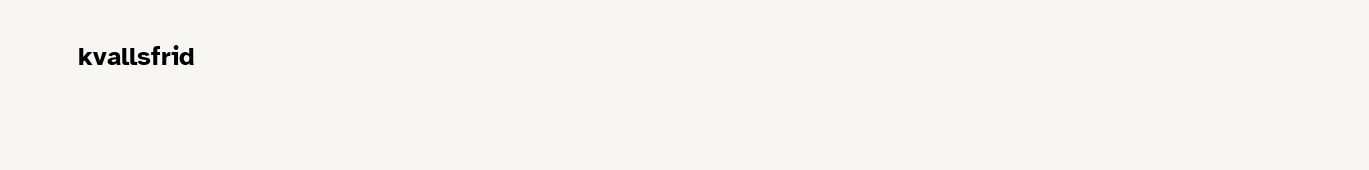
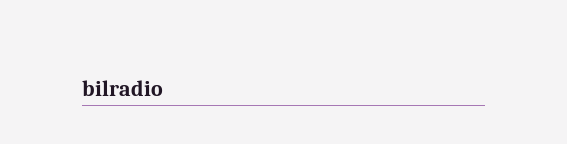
[78,45,195,65] kvallsfrid -> [82,80,163,96] bilradio

